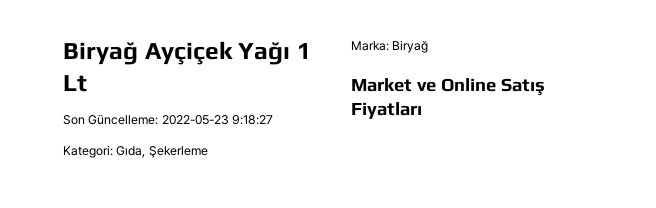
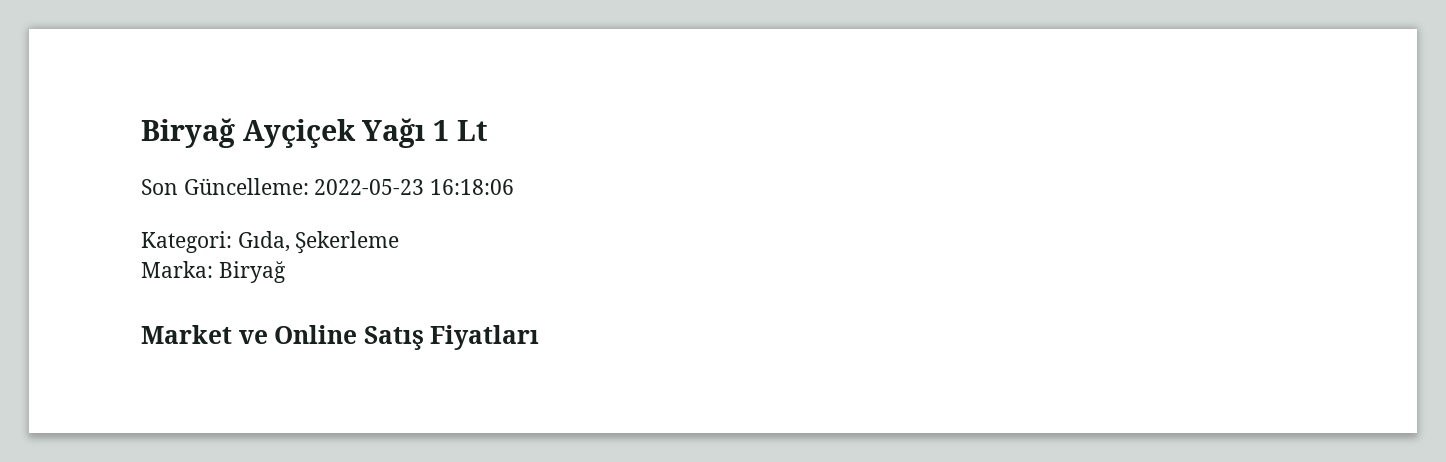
[232,115,274,125] 9:18:27 -> [430,179,515,195] 16:18:06

